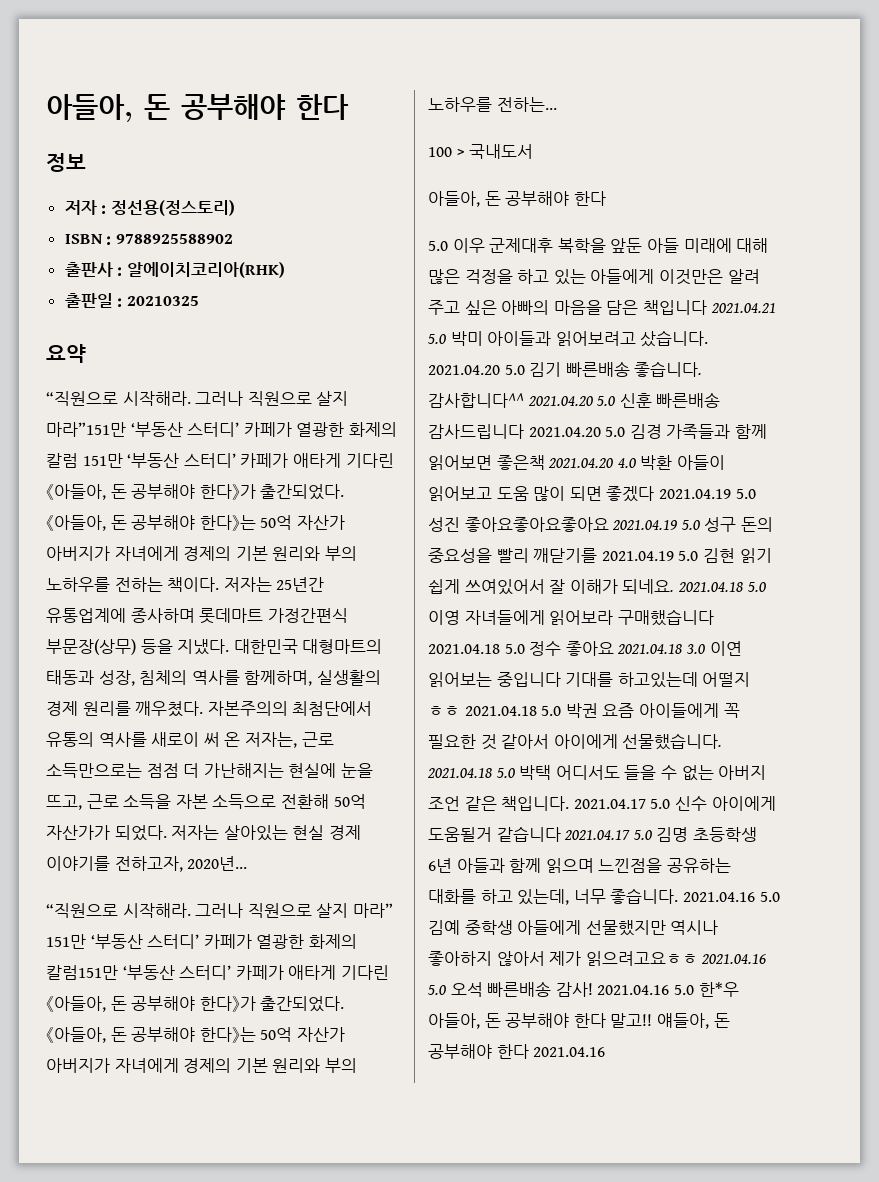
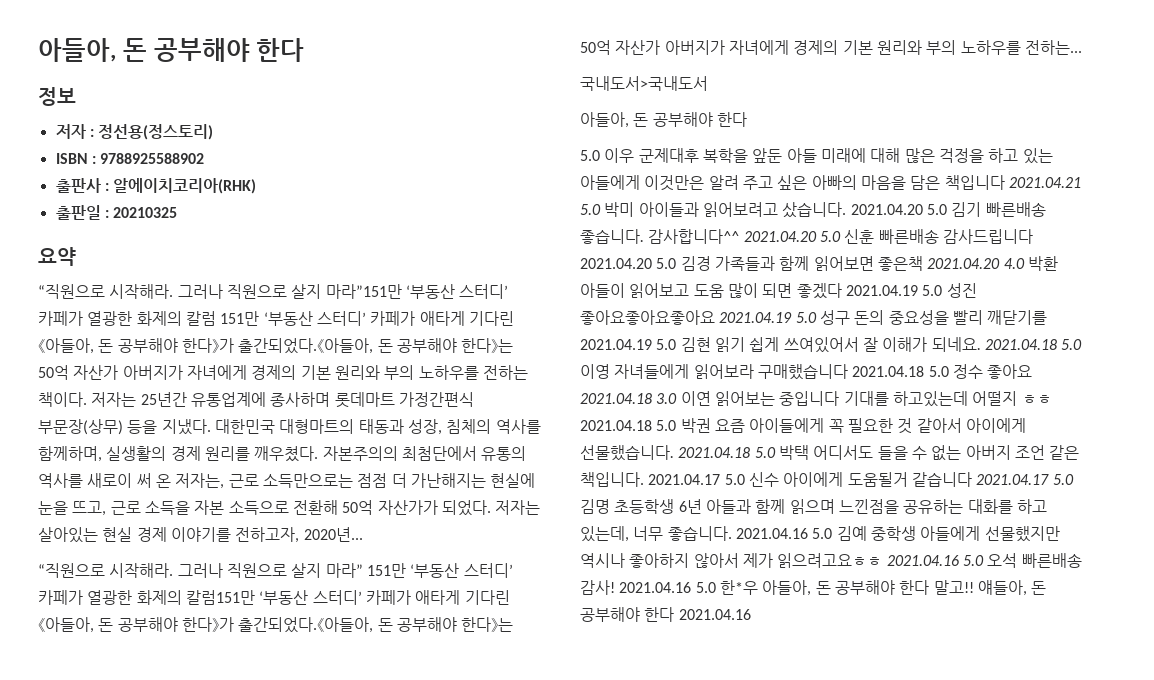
[428,144,534,159] 100 > 국내도서 -> [580,76,708,91] 국내도서>국내도서

